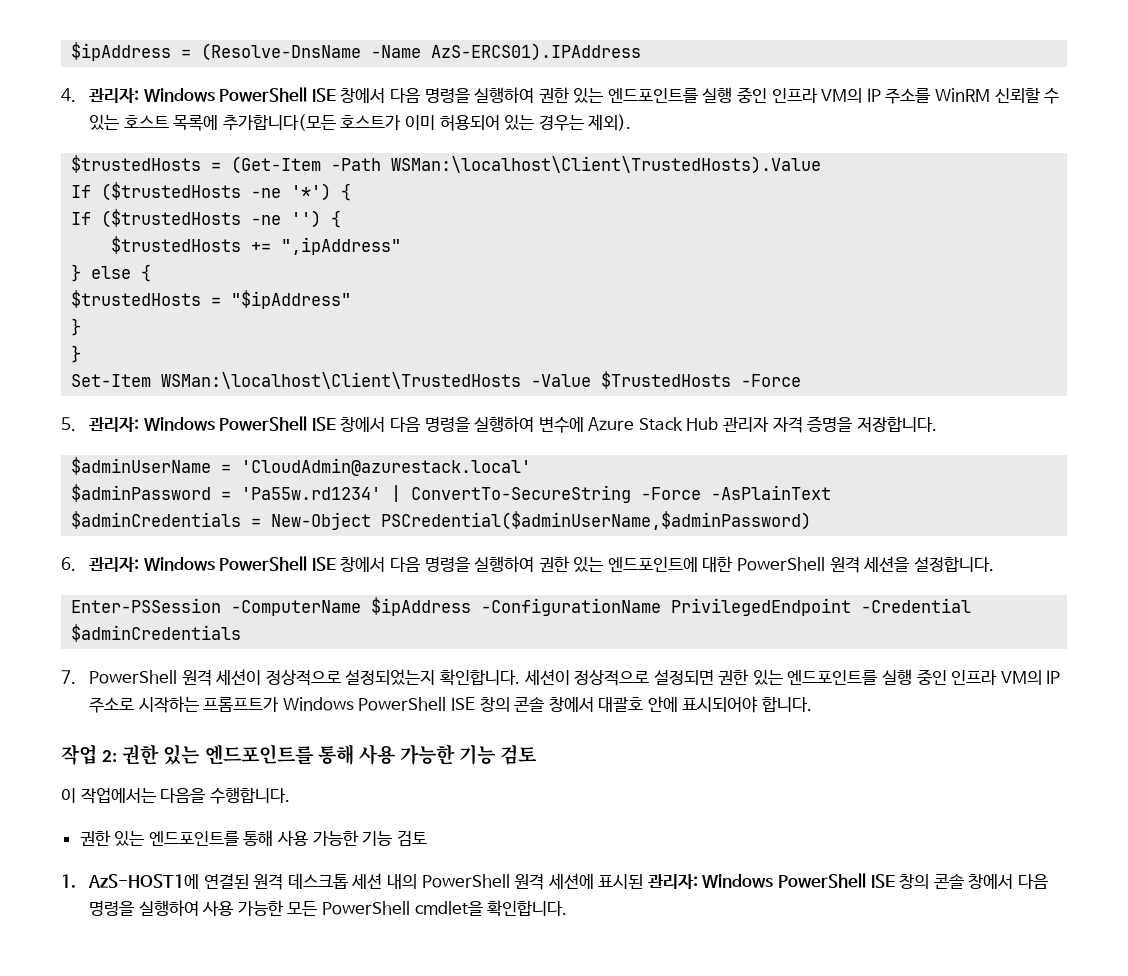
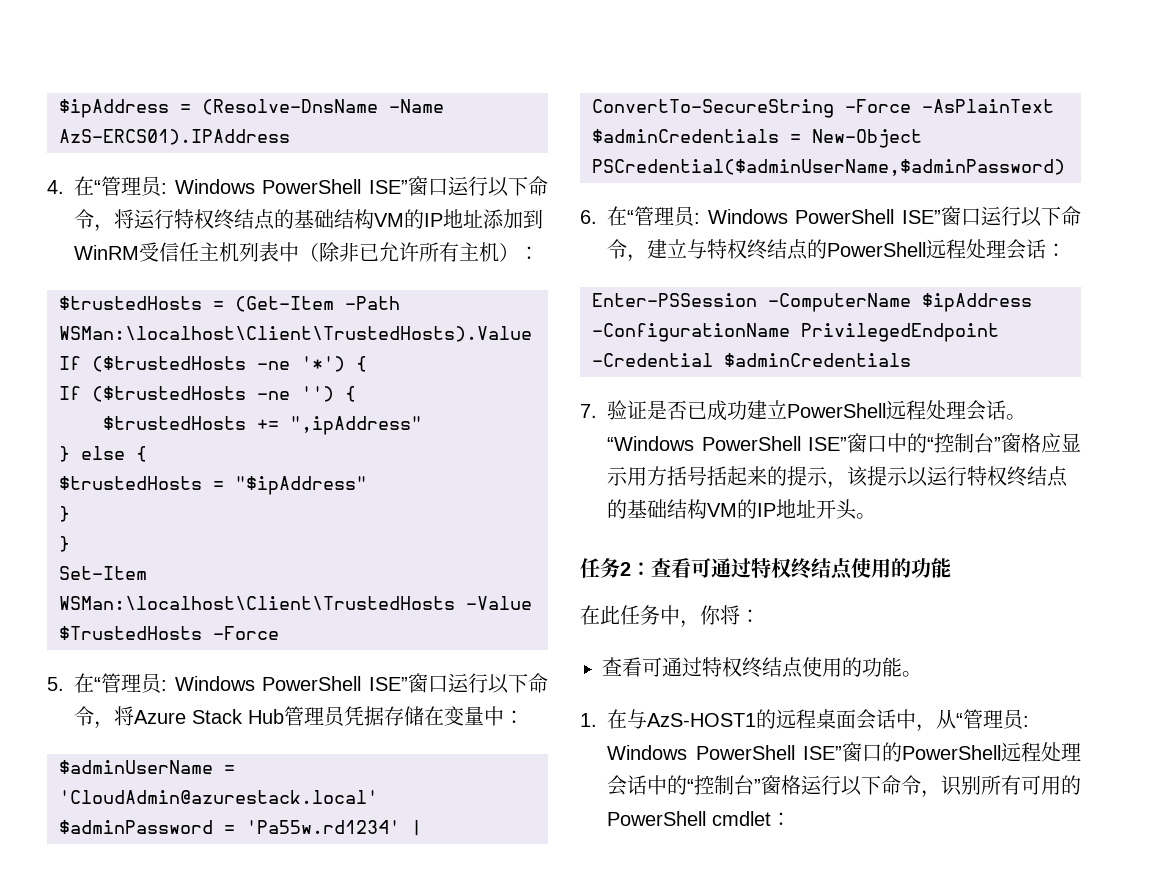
[88,87,1060,104] [88,114,632,131] 관리자: Windows PowerShell ISE 창에서 다음 명령을 실행하여 권한 있는 엔드포인트를 실행 중인 인프라 VM의 IP 주소를 WinRM 신뢰할 수 있는 호스트 목록에 추가합니다(모든 호스트가 이미 허용되어 있는 경우는 제외). -> [74,176,548,197] [74,209,543,232] [74,242,539,262] 在“管理员: Windows PowerShell ISE”窗口运行以下命令，将运行特权终结点的基础结构VM的IP地址添加到WinRM受信任主机列表中（除非已允许所有主机）：
[88,416,937,433] 관리자: Windows PowerShell ISE 창에서 다음 명령을 실행하여 변수에 Azure Stack Hub 관리자 자격 증명을 저장합니다. -> [74,673,548,694] [74,706,524,729] 在“管理员: Windows PowerShell ISE”窗口运行以下命令，将Azure Stack Hub管理员凭据存储在变量中：
[88,556,994,573] 관리자: Windows PowerShell ISE 창에서 다음 명령을 실행하여 권한 있는 엔드포인트에 대한 PowerShell 원격 세션을 설정합니다. -> [607,206,1081,227] [607,239,1066,262] 在“管理员: Windows PowerShell ISE”窗口运行以下命令，建立与特权终结点的PowerShell远程处理会话：
[88,669,1061,686] [88,696,813,713] [61,744,538,765] [61,787,290,804] [79,830,427,846] [61,873,1049,890] [88,900,568,917] PowerShell 원격 세션이 정상적으로 설정되었는지 확인합니다. 세션이 정상적으로 설정되면 권한 있는 엔드포인트를 실행 중인 인프라 VM의 IP 주소로 시작하는 프롬프트가 Windows PowerShell ISE 창의 콘솔 창에서 대괄호 안에 표시되어야 합니다. // 작업 2: 권한 있는 엔드포인트를 통해 사용 가능한 기능 검토 // 이 작업에서는 다음을 수행합니다. // 권한 있는 엔드포인트를 통해 사용 가능한 기능 검토 // 1. AzS-HOST1에 연결된 원격 데스크톱 세션 내의 PowerShell 원격 세션에 표시된 관리자: Windows PowerShell ISE 창의 콘솔 창에서 다음 명령을 실행하여 사용 가능한 모든 PowerShell cmdlet을 확인합니다. -> [607,400,1026,421] [607,433,1081,453] [607,466,1068,489] [607,499,876,520] [580,558,951,580] [580,605,760,628] [602,657,922,678] [580,709,1029,732] [607,742,1081,762] [607,775,1081,798] [607,811,791,826] 验证是否已成功建立PowerShell远程处理会话。“Windows PowerShell ISE”窗口中的“控制台”窗格应显示用方括号括起来的提示，该提示以运行特权终结点的基础结构VM的IP地址开头。 // 任务2：查看可通过特权终结点使用的功能 // 在此任务中，你将： // 查看可通过特权终结点使用的功能。 // 1.在与AzS-HOST1的远程桌面会话中，从“管理员: Windows PowerShell ISE”窗口的PowerShell远程处理会话中的“控制台”窗格运行以下命令，识别所有可用的PowerShell cmdlet：

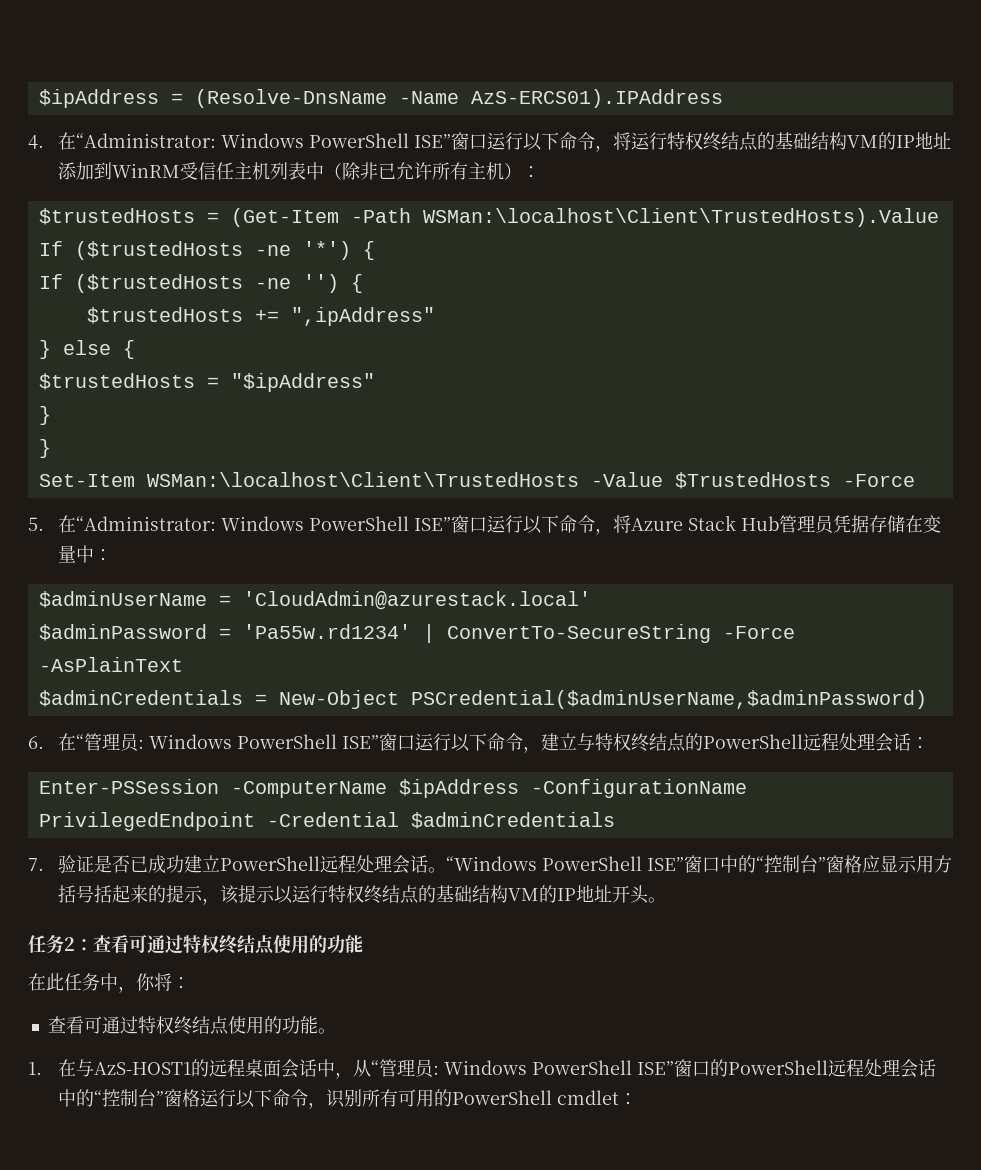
[94,176,167,197] “管理员: -> [75,133,216,148] “Administrator:
[94,673,167,694] “管理员: -> [75,516,216,531] “Administrator:

